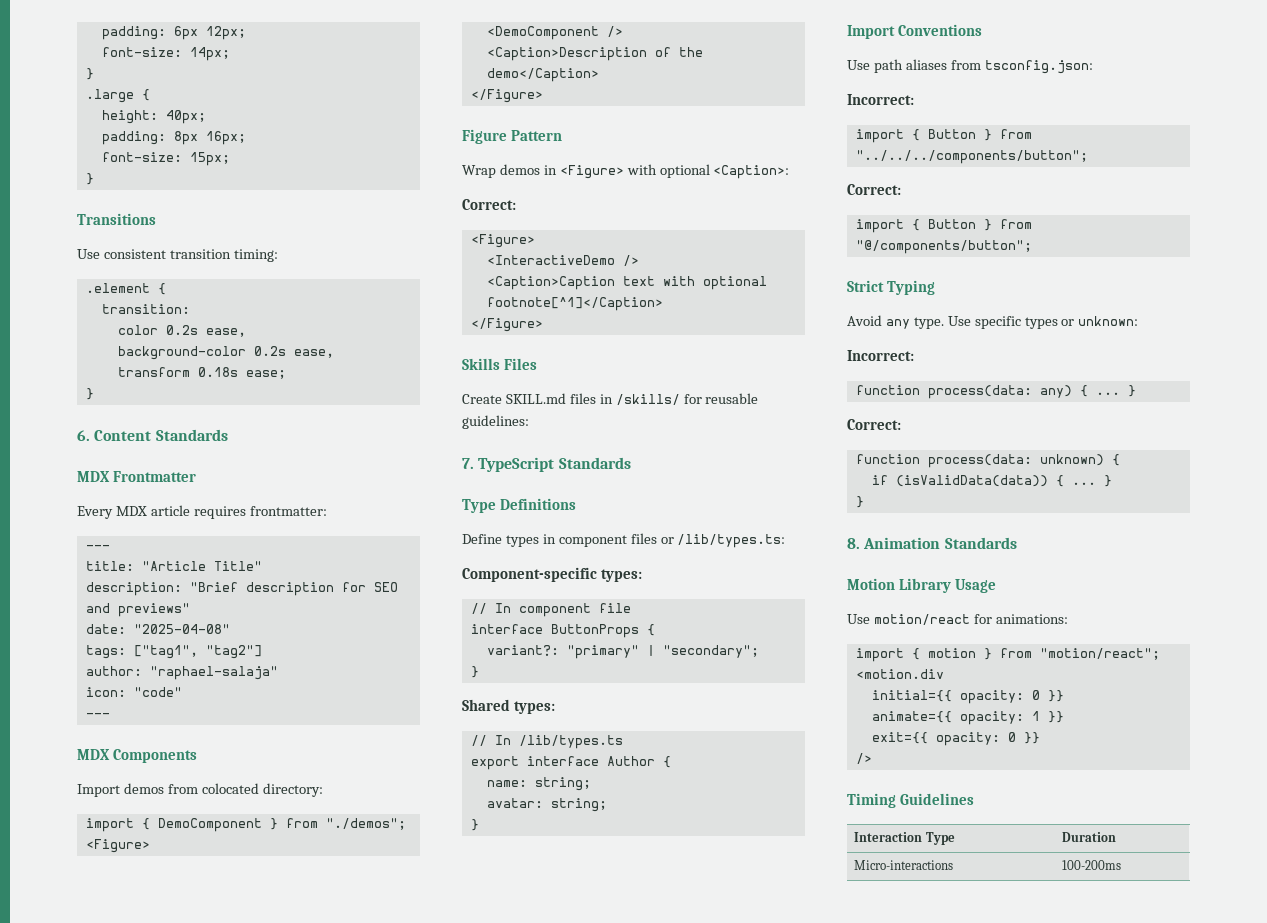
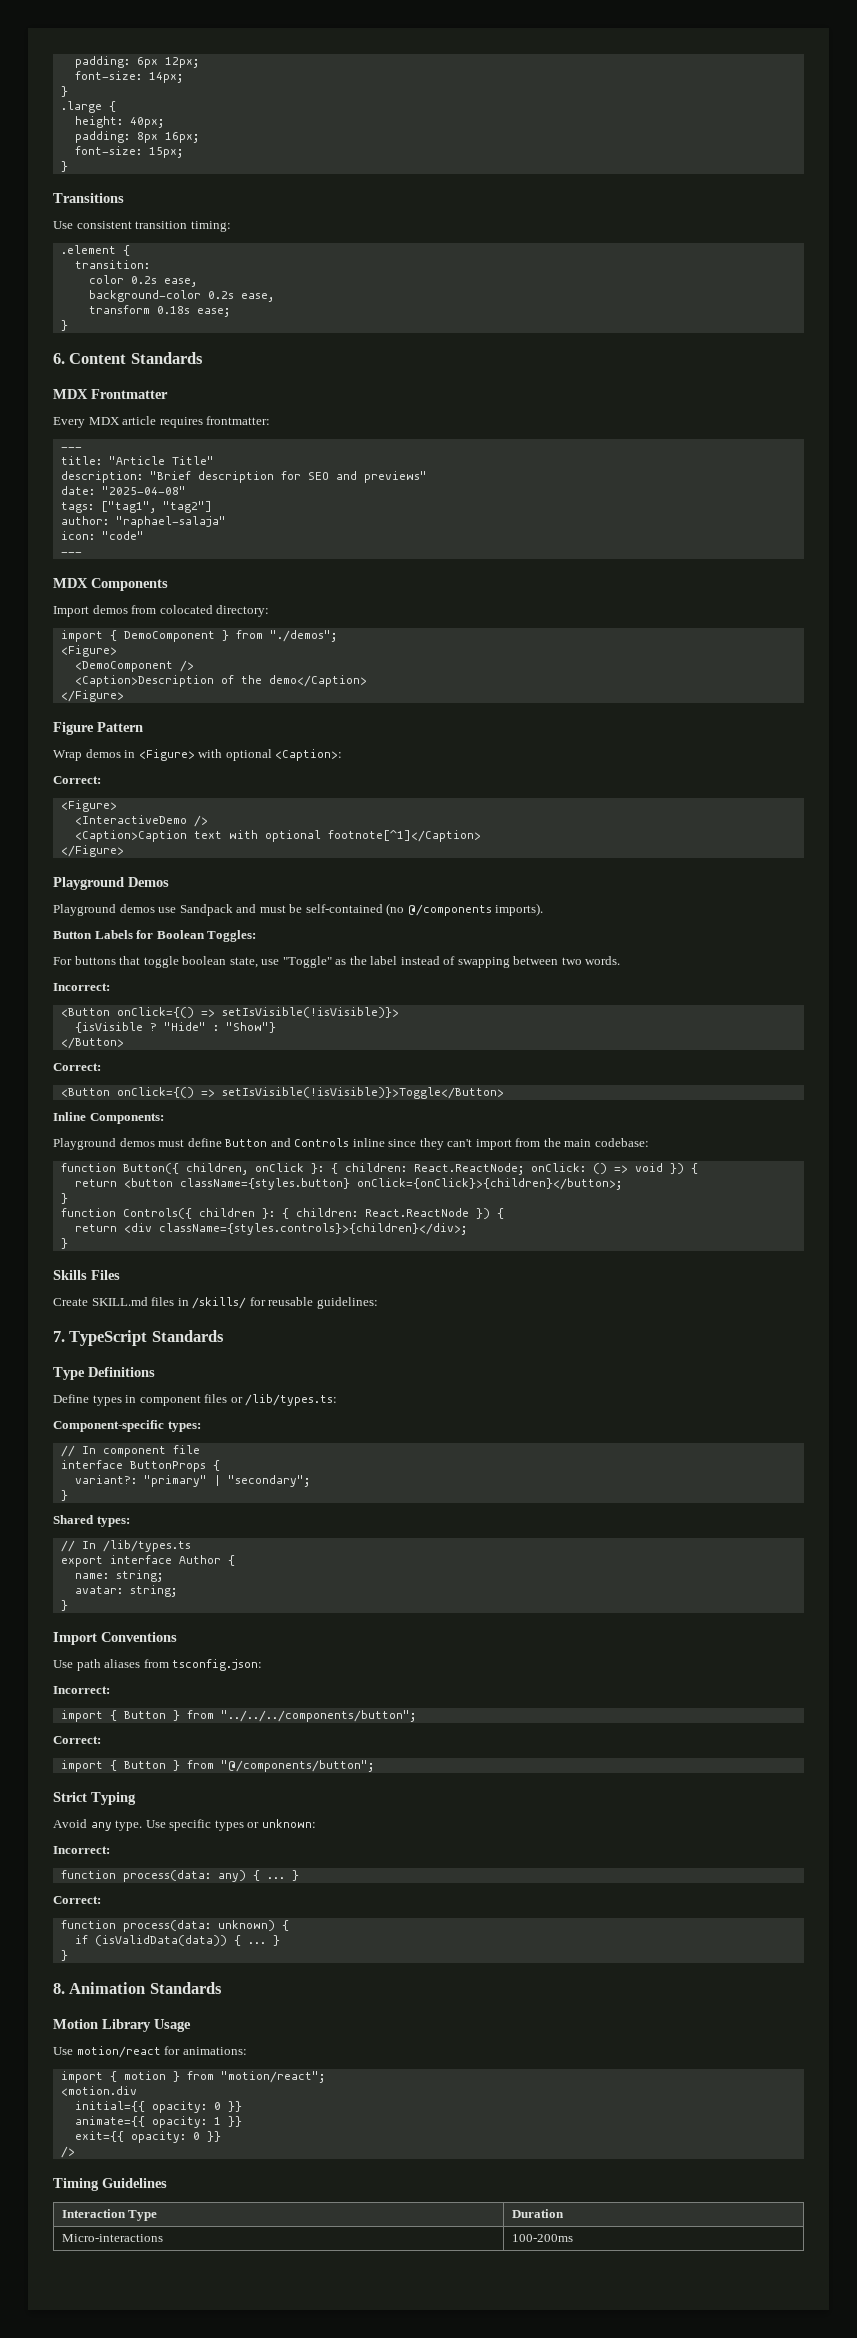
(543, 325) none -> [53,877,169,890] [53,903,544,916] [53,930,257,942] [53,956,621,968] [53,983,110,991] [60,1007,399,1018] [74,1022,276,1033] [60,1037,124,1049] [53,1063,101,1071] [60,1087,504,1099] [53,1112,164,1124] [53,1138,649,1150] [60,1163,698,1175] [74,1178,622,1190] [60,1193,68,1204] [60,1208,504,1219] [74,1223,467,1235] [60,1238,68,1249] // Playground Demos // Playground demos use Sandpack and must be self-contained (no @/components imports). // Button Labels for Boolean Toggles: // For buttons that toggle boolean state, use "Toggle" as the label instead of swapping between two words. // Incorrect: // <Button onClick={() => setIsVisible(!isVisible)}> // {isVisible ? "Hide" : "Show"} // </Button> // Correct: // <Button onClick={() => setIsVisible(!isVisible)}>Toggle</Button> // Inline Components: // Playground demos must define Button and Controls inline since they can't import from the main codebase: // function Button({ children, onClick }: { children: React.ReactNode; onClick: () => void }) { // return <button className={styles.button} onClick={onClick}>{children}</button>; // } // function Controls({ children }: { children: React.ReactNode }) { // return <div className={styles.controls}>{children}</div>; // }

